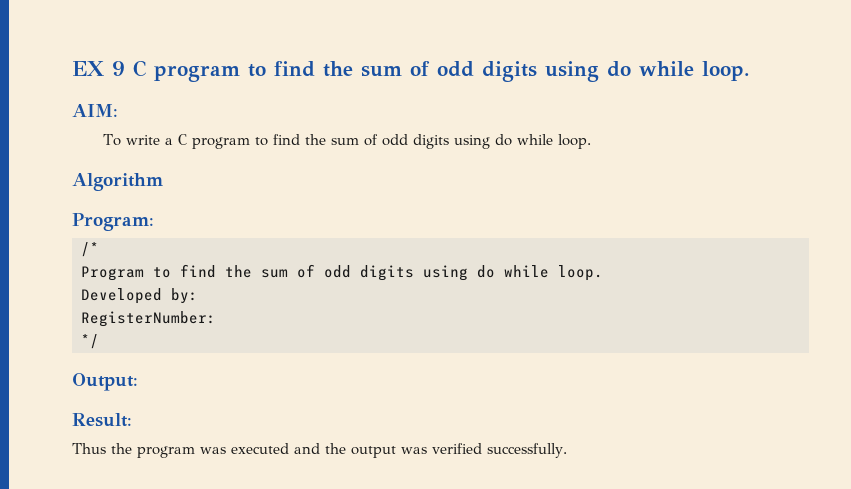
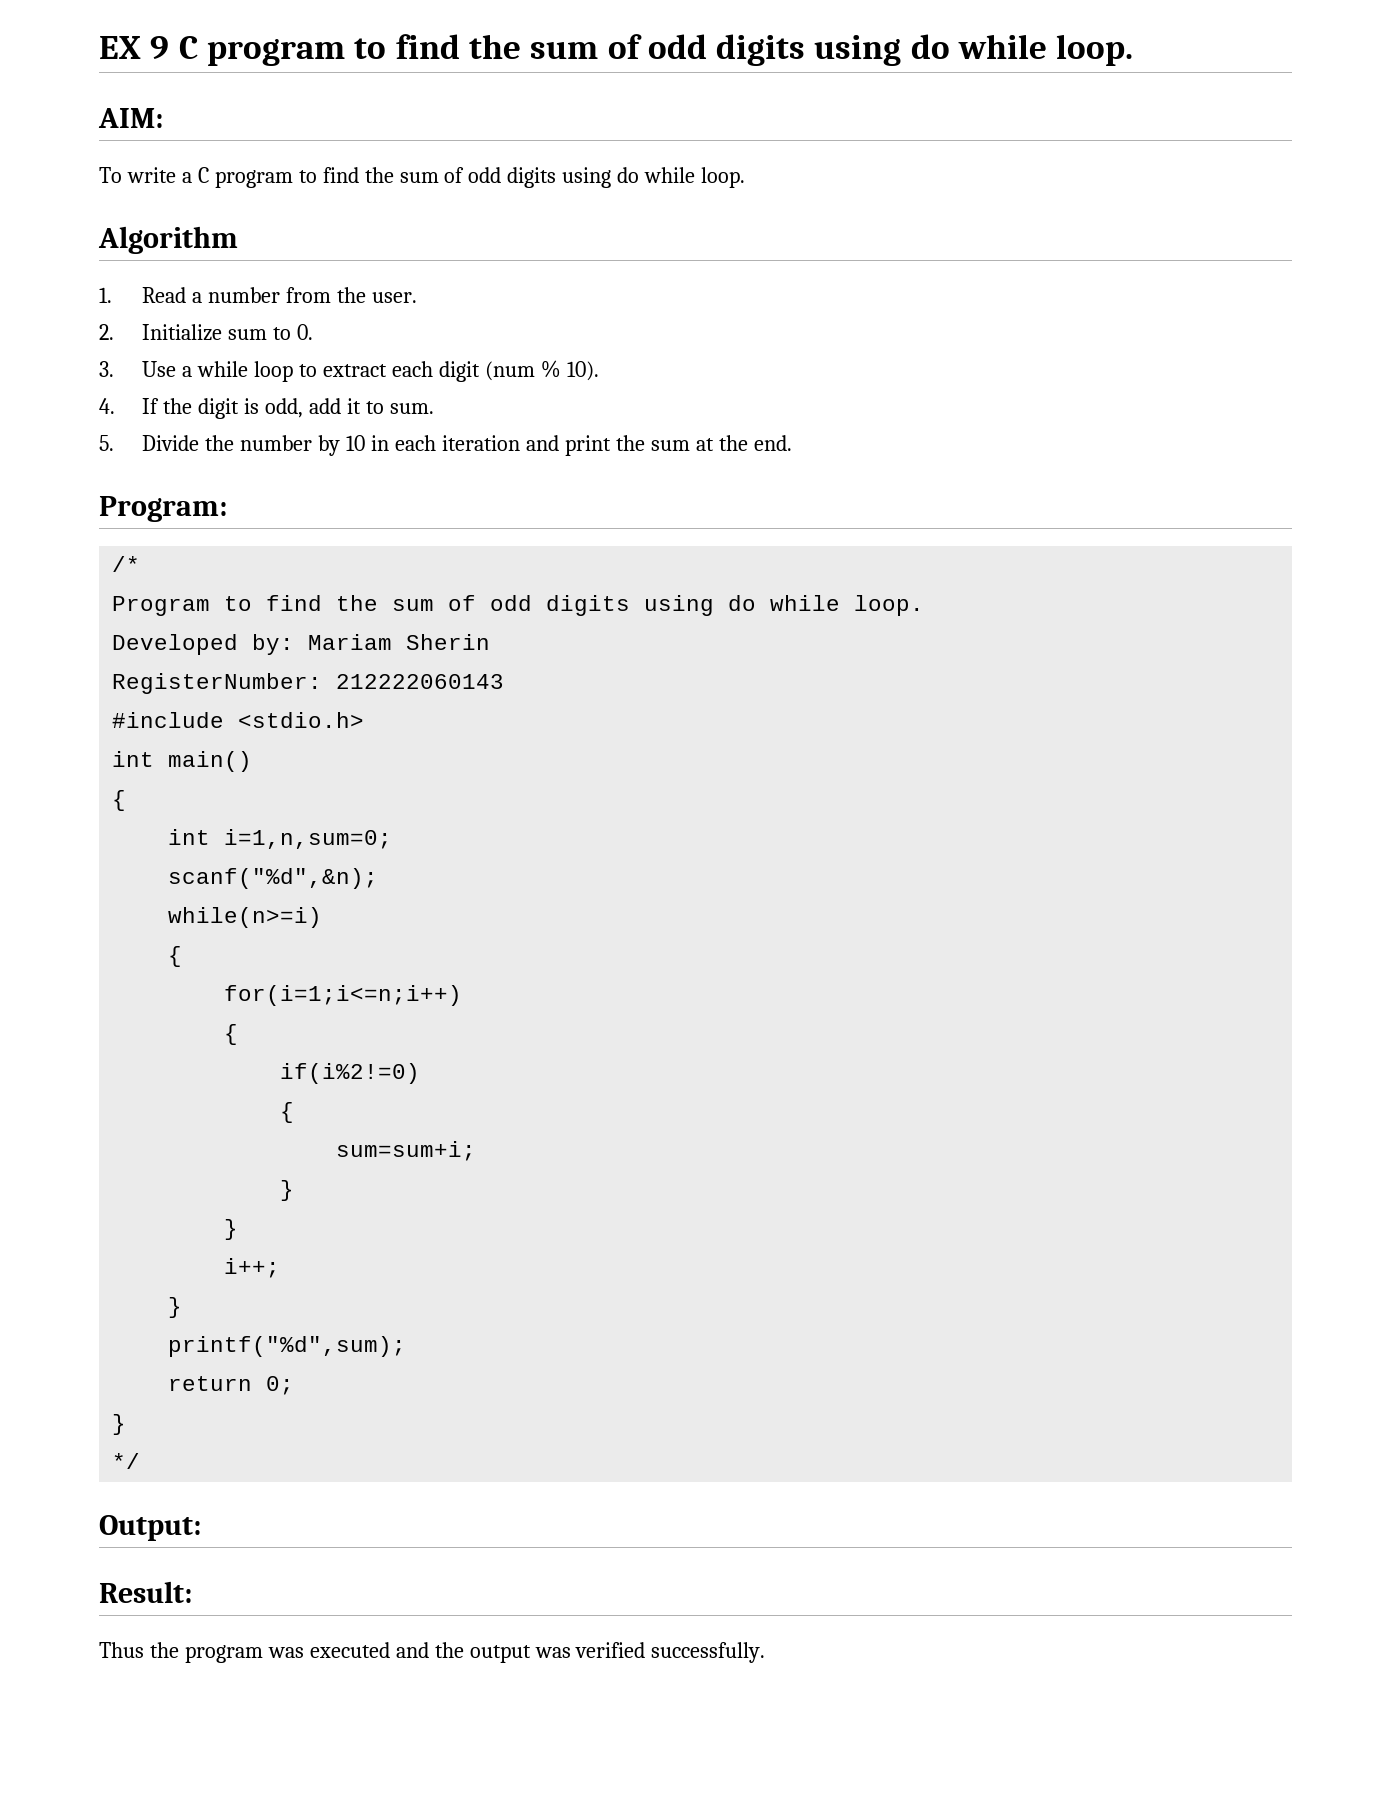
(163, 182) none -> [99,287,418,303] [99,324,314,341] [99,360,599,382] [99,398,434,419] [99,435,792,456] // 1. Read a number from the user. // 2. Initialize sum to 0. // 3. Use a while loop to extract each digit (num % 10). // 4. If the digit is odd, add it to sum. // 5. Divide the number by 10 in each iteration and print the sum at the end.
(198, 296) none -> [308,634,491,650] Mariam Sherin
(216, 319) none -> [336,674,505,689] [112,712,365,728] [112,751,253,772] [112,790,127,811] [168,829,393,849] [168,868,379,889] [168,907,323,928] [168,946,183,967] [224,985,463,1006] [224,1024,239,1045] [280,1063,421,1084] [280,1102,295,1123] [336,1141,477,1161] [280,1180,295,1201] [224,1219,239,1240] [224,1258,281,1278] [168,1297,183,1318] [168,1336,407,1357] [168,1376,295,1395] [112,1414,127,1435] 212222060143 // #include <stdio.h> // int main() // { // int i=1,n,sum=0; // scanf("%d",&n); // while(n>=i) // { // for(i=1;i<=n;i++) // { // if(i%2!=0) // { // sum=sum+i; // } // } // i++; // } // printf("%d",sum); // return 0; // }

